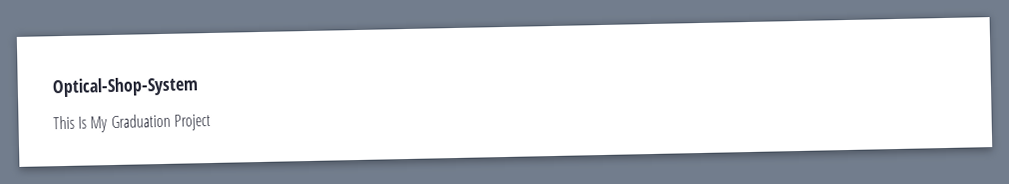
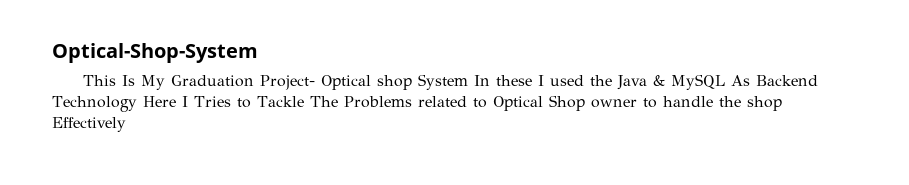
[173,114,211,131] Project -> [260,74,819,90] [52,95,782,112] [52,117,126,132] Project- Optical shop System In these I used the Java & MySQL As Backend Technology Here I Tries to Tackle The Problems related to Optical Shop owner to handle the shop Effectively

